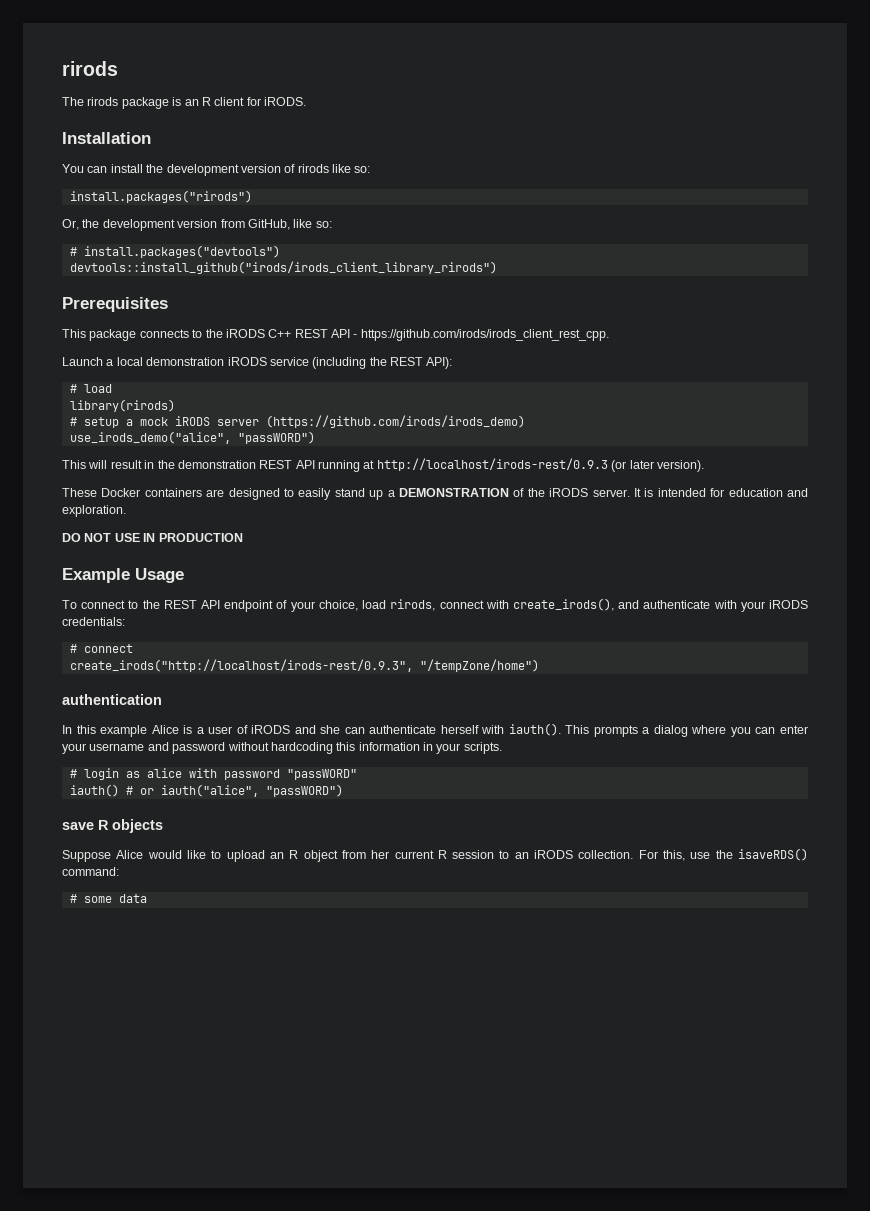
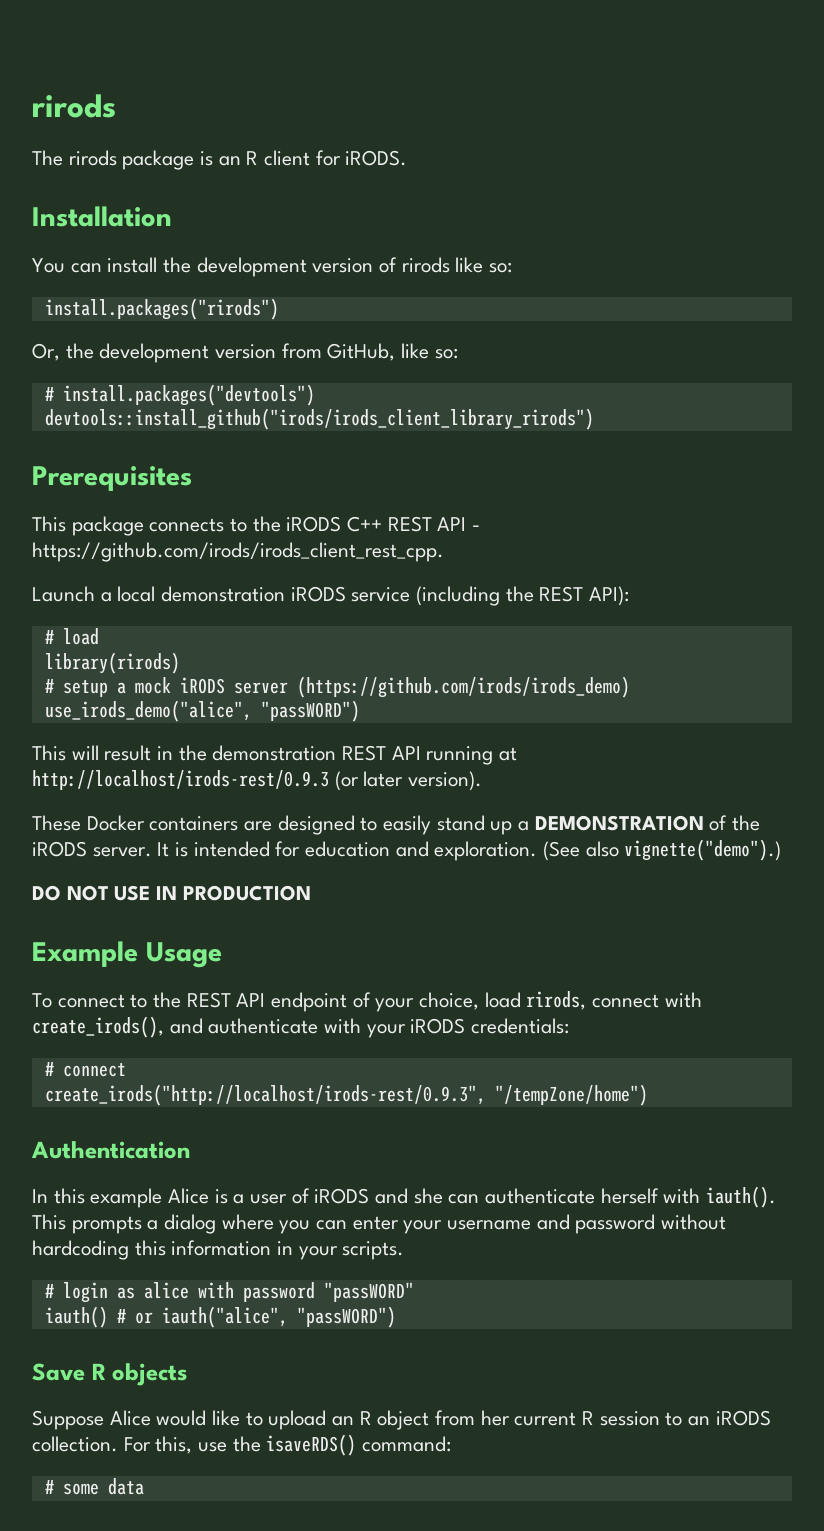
(126, 511) none -> [543,839,782,861] (See also vignette("demo").)
[62,694,162,705] authentication -> [31,1141,190,1159] Authentication
[62,822,94,830] save -> [32,1363,85,1381] Save

